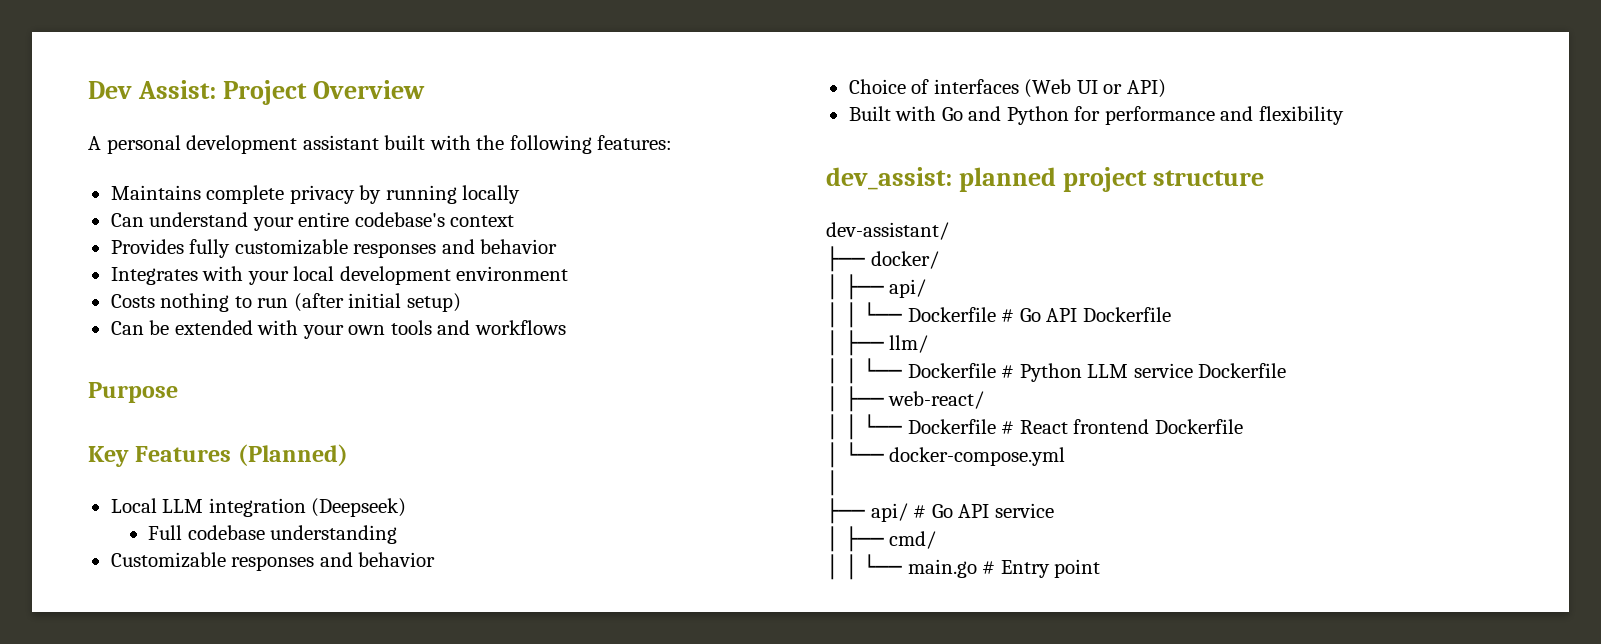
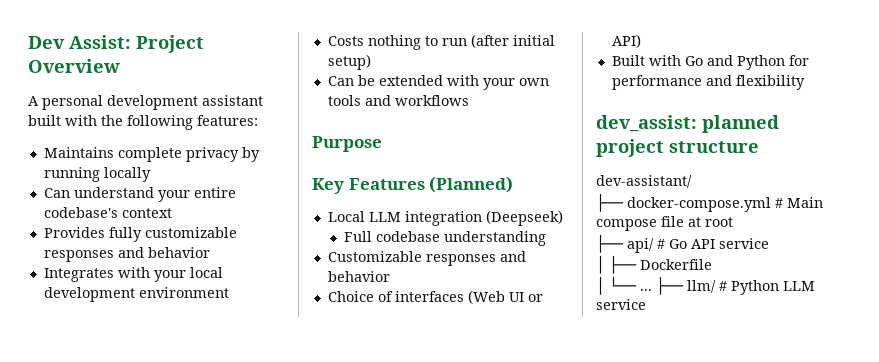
[870,251,939,269] [826,274,927,300] [826,302,1171,328] [826,330,929,356] [826,358,1287,384] [826,386,985,412] [826,414,1243,440] [826,442,1066,468] [826,470,839,496] docker/ // │ ├── api/ // │ │ └── Dockerfile # Go API Dockerfile // │ ├── llm/ // │ │ └── Dockerfile # Python LLM service Dockerfile // │ ├── web-react/ // │ │ └── Dockerfile # React frontend Dockerfile // │ └── docker-compose.yml // │ -> [627,197,823,212] [596,216,733,231] docker-compose.yml # Main compose file at root
[889,531,937,549] [826,554,1101,580] cmd/ // │ │ └── main.go # Entry point -> [640,259,712,270] [596,276,815,295] [596,299,646,310] Dockerfile // │ └── ... ├── llm/ # Python LLM service

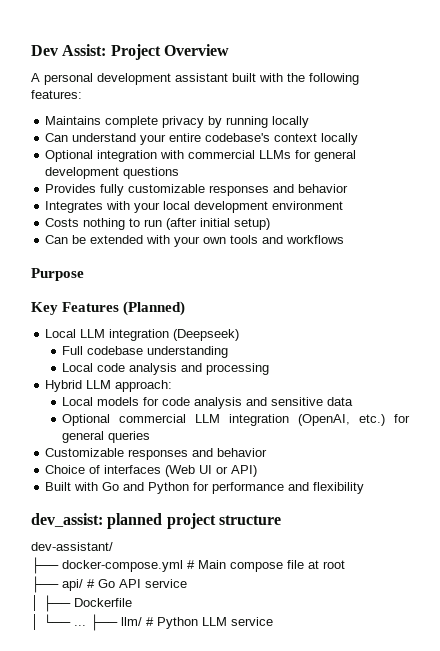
(172, 213) none -> [321,133,359,145] [45,150,357,162] [45,167,180,179] locally // Optional integration with commercial LLMs for general development questions
(547, 238) none -> [62,363,270,375] [45,380,173,392] [62,397,354,409] [62,414,410,426] [62,431,151,443] // Local code analysis and processing // Hybrid LLM approach: // Local models for code analysis and sensitive data // Optional commercial LLM integration (OpenAI, etc.) for general queries

